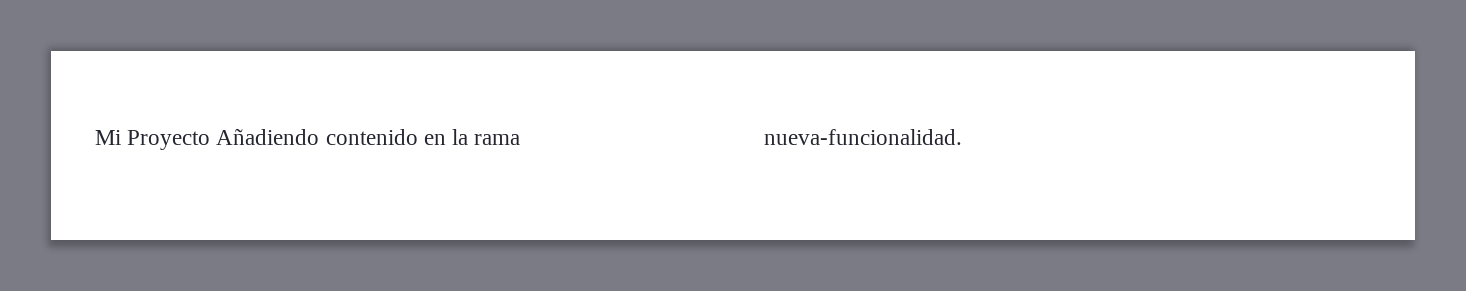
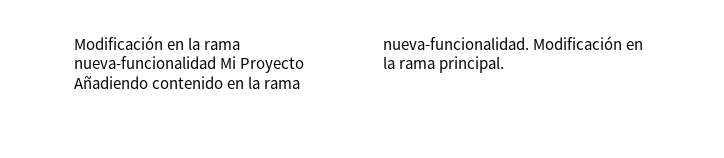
(95, 137) none -> [74,36,241,50] [74,56,216,69] Modificación en la rama nueva-funcionalidad
(962, 137) none -> [533,36,644,50] [383,56,505,73] Modificación en la rama principal.

